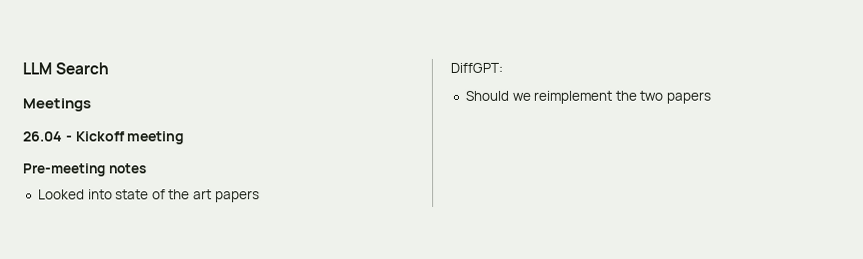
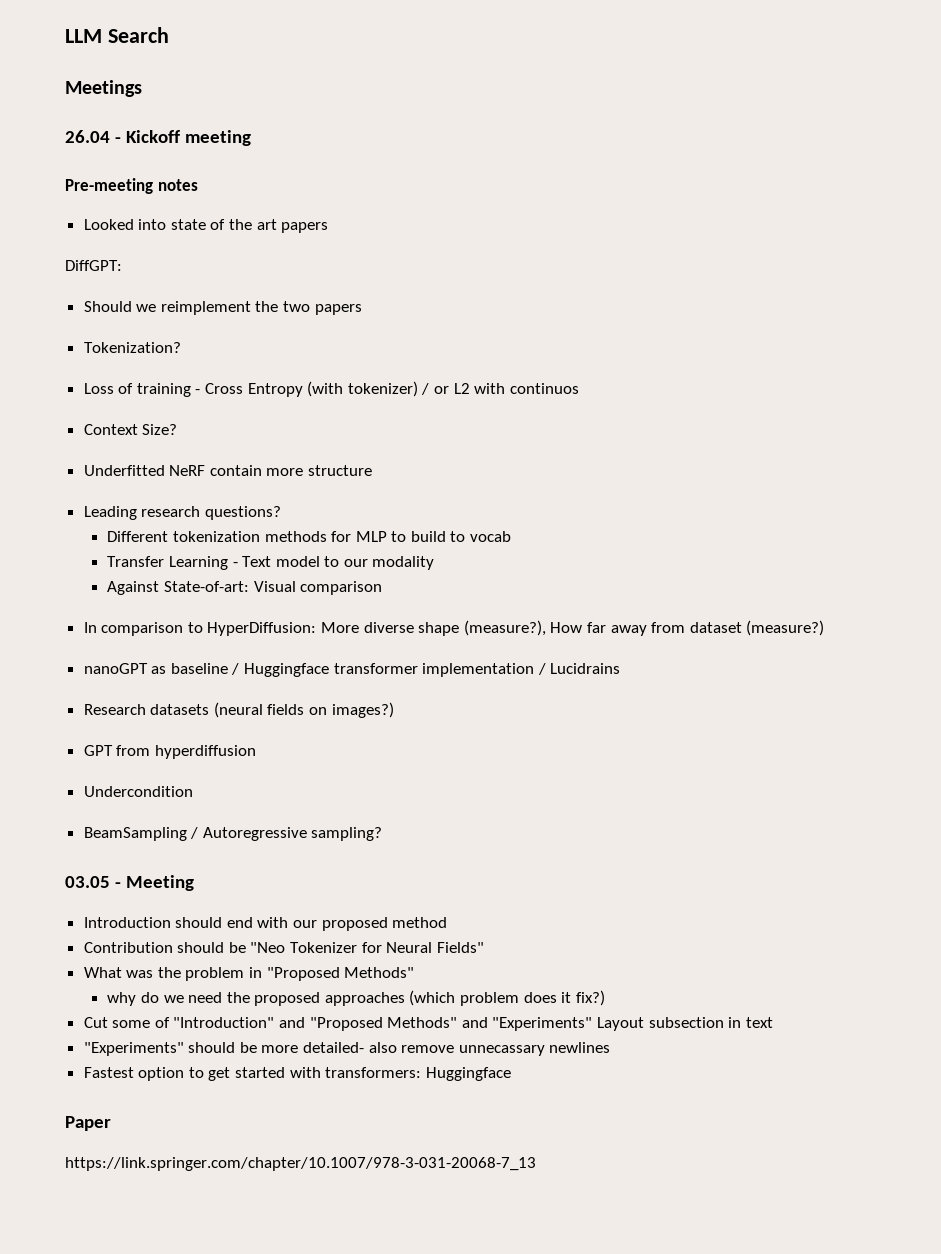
(712, 97) none -> [83,342,181,353] [83,381,579,397] [83,424,178,435] [83,465,373,476] [83,506,281,520] [107,531,512,542] [107,556,435,570] [107,581,383,595] [83,620,825,636] [83,663,621,677] [83,702,394,718] [83,745,256,759] [83,786,193,797] [83,827,383,841] [65,875,194,891] [83,917,448,931] [83,942,484,953] [83,967,415,981] [107,990,605,1006] [83,1017,773,1031] [83,1042,611,1056] [83,1067,511,1081] [65,1116,111,1131] [65,1157,536,1171] // Tokenization? // Loss of training - Cross Entropy (with tokenizer) / or L2 with continuos // Context Size? // Underfitted NeRF contain more structure // Leading research questions? // Different tokenization methods for MLP to build to vocab // Transfer Learning - Text model to our modality // Against State-of-art: Visual comparison // In comparison to HyperDiffusion: More diverse shape (measure?), How far away from dataset (measure?) // nanoGPT as baseline / Huggingface transformer implementation / Lucidrains // Research datasets (neural fields on images?) // GPT from hyperdiffusion // Undercondition // BeamSampling / Autoregressive sampling? // 03.05 - Meeting // Introduction should end with our proposed method // Contribution should be "Neo Tokenizer for Neural Fields" // What was the problem in "Proposed Methods" // why do we need the proposed approaches (which problem does it fix?) // Cut some of "Introduction" and "Proposed Methods" and "Experiments" Layout subsection in text // "Experiments" should be more detailed- also remove unnecassary newlines // Fastest option to get started with transformers: Huggingface // Paper // https://link.springer.com/chapter/10.1007/978-3-031-20068-7_13

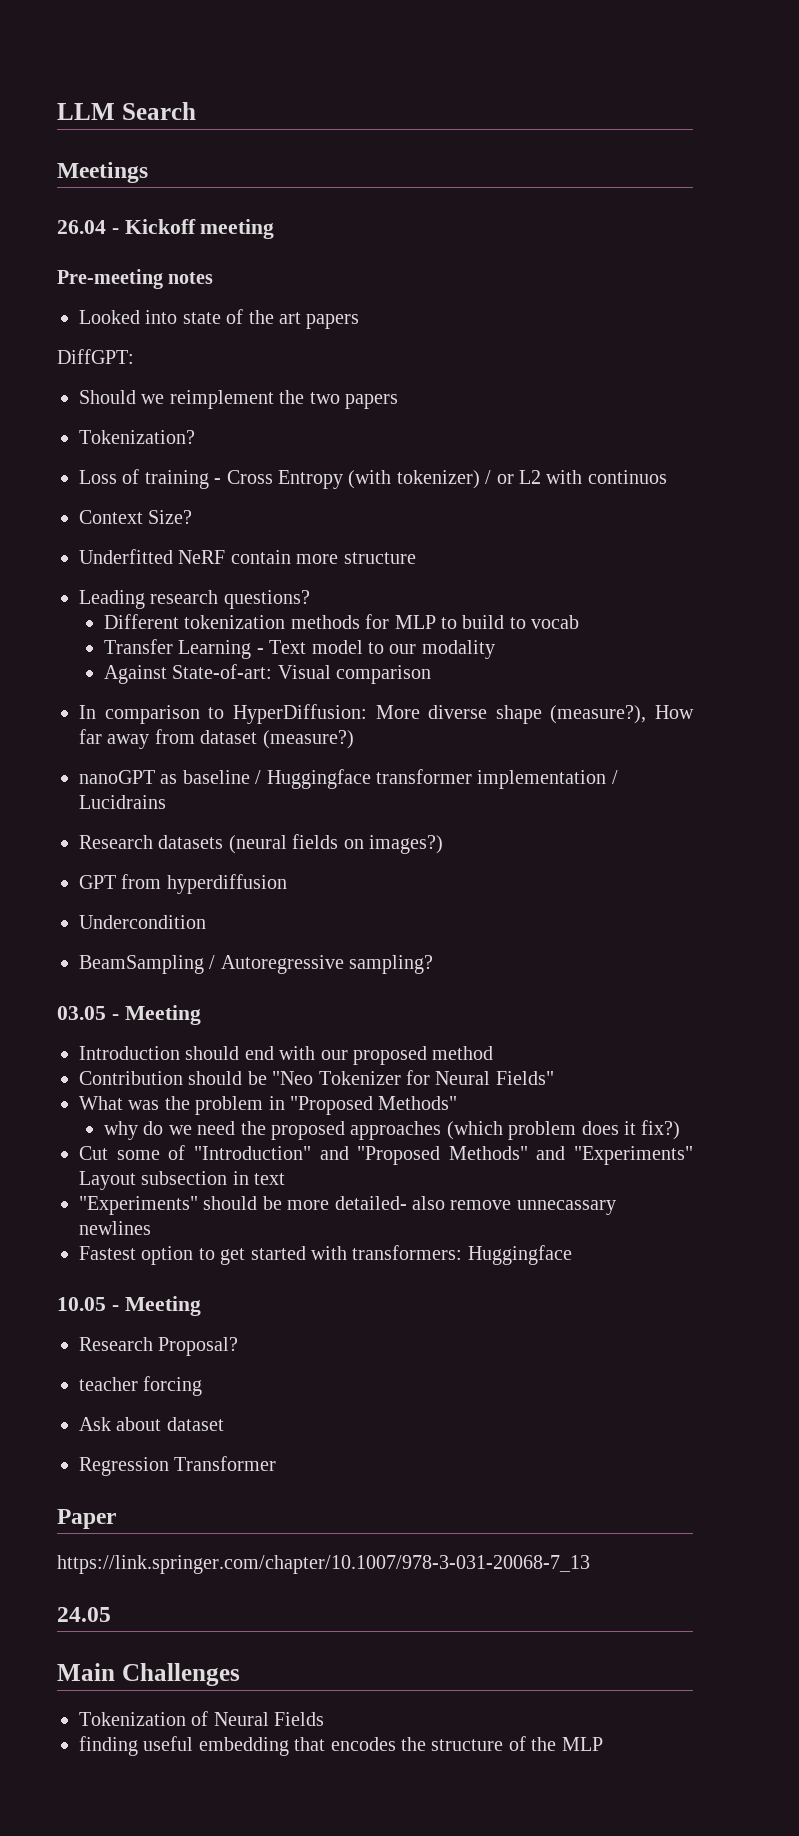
[65,1116,111,1131] [65,1157,536,1171] Paper // https://link.springer.com/chapter/10.1007/978-3-031-20068-7_13 -> [57,1296,201,1316] [79,1337,239,1356] [79,1376,203,1396] [79,1417,224,1431] [79,1456,277,1476] [57,1509,116,1529] [57,1555,590,1574] [57,1607,111,1622] [57,1663,240,1686] [79,1711,325,1726] [79,1736,603,1756] 10.05 - Meeting // Research Proposal? // teacher forcing // Ask about dataset // Regression Transformer // Paper // https://link.springer.com/chapter/10.1007/978-3-031-20068-7_13 // 24.05 // Main Challenges // Tokenization of Neural Fields // finding useful embedding that encodes the structure of the MLP

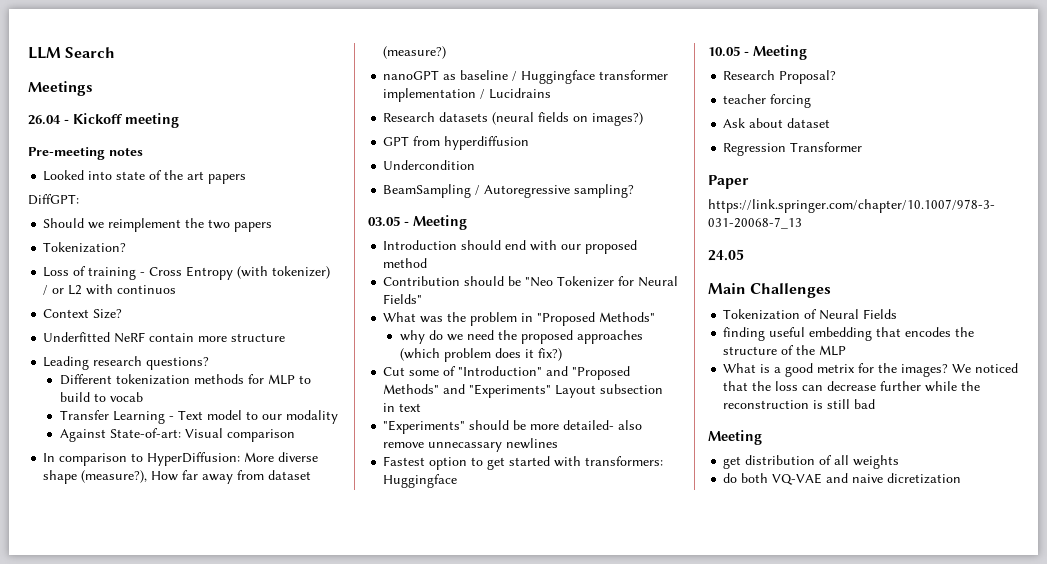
(603, 1744) none -> [723,363,1019,377] [723,381,981,392] [723,399,876,409] [708,430,762,445] [723,455,900,469] [723,473,962,485] // What is a good metrix for the images? We noticed that the loss can decrease further while the reconstruction is still bad // Meeting // get distribution of all weights // do both VQ-VAE and naive dicretization

